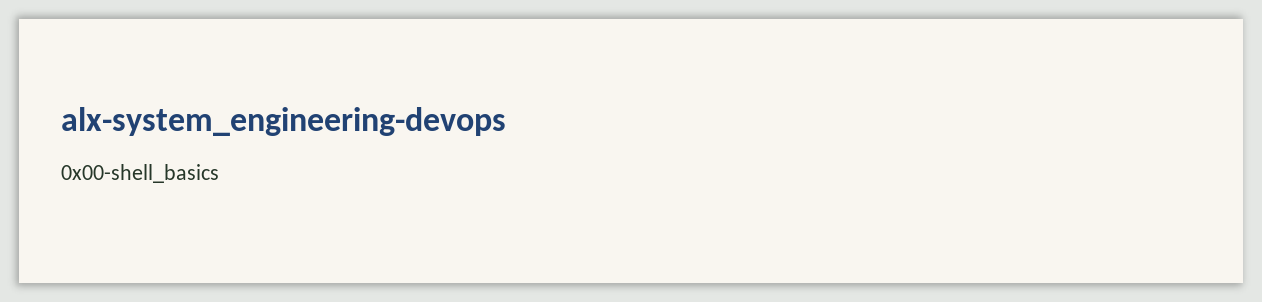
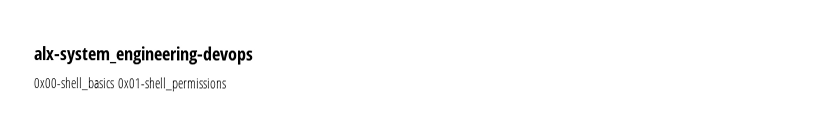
(219, 173) none -> [116,77,226,92] 0x01-shell_permissions

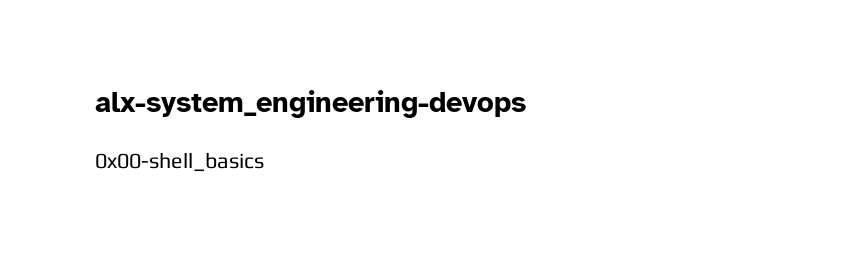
[116,77,226,92] 0x01-shell_permissions -> (264, 162) none

